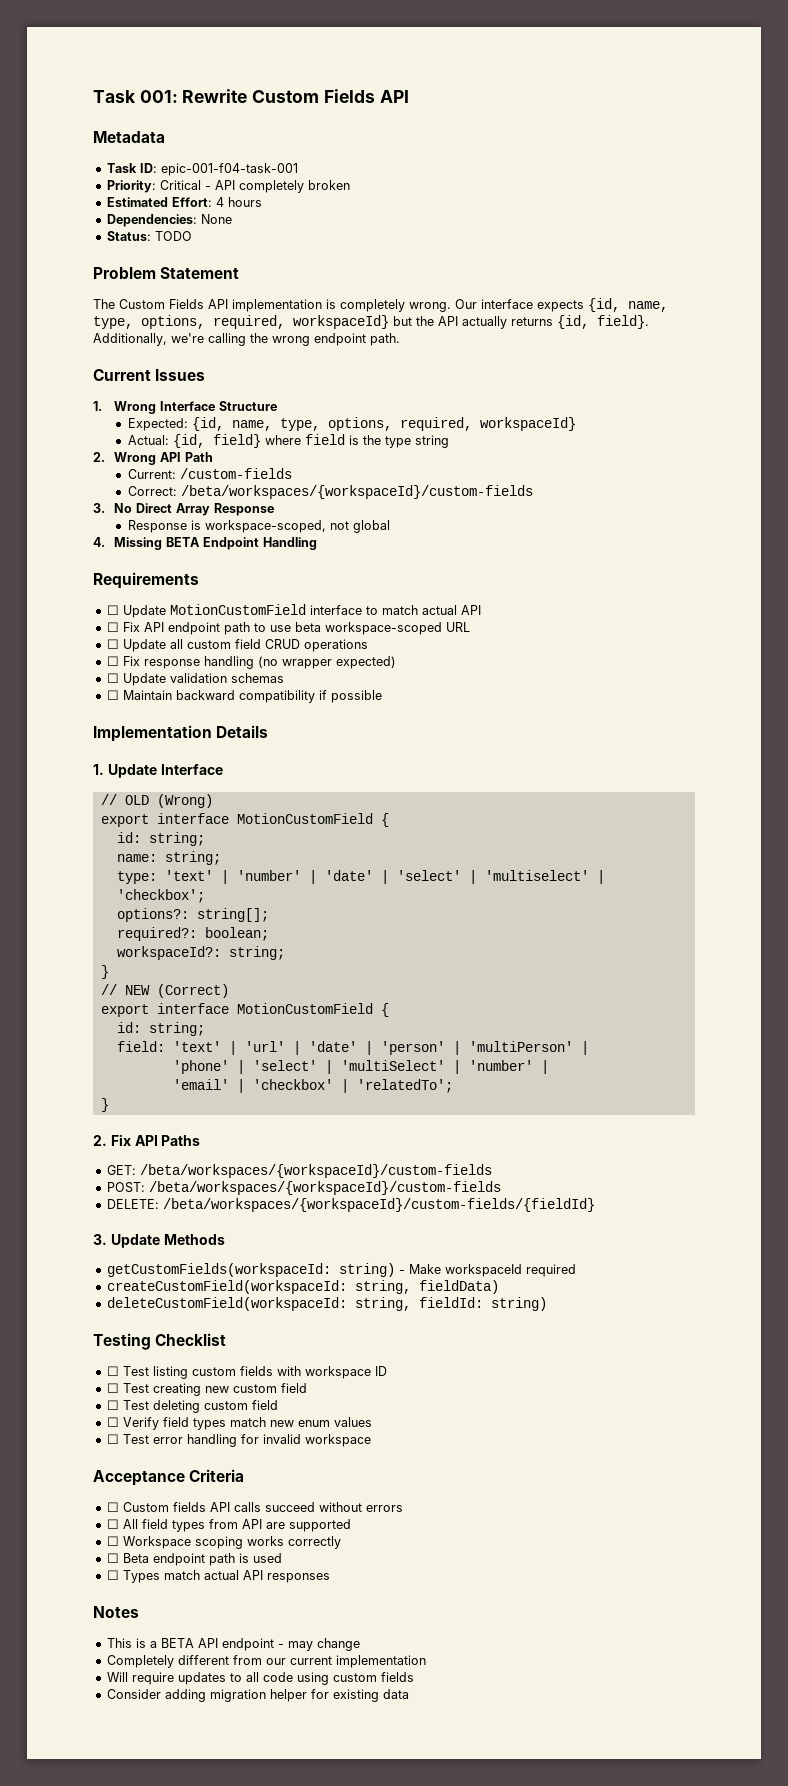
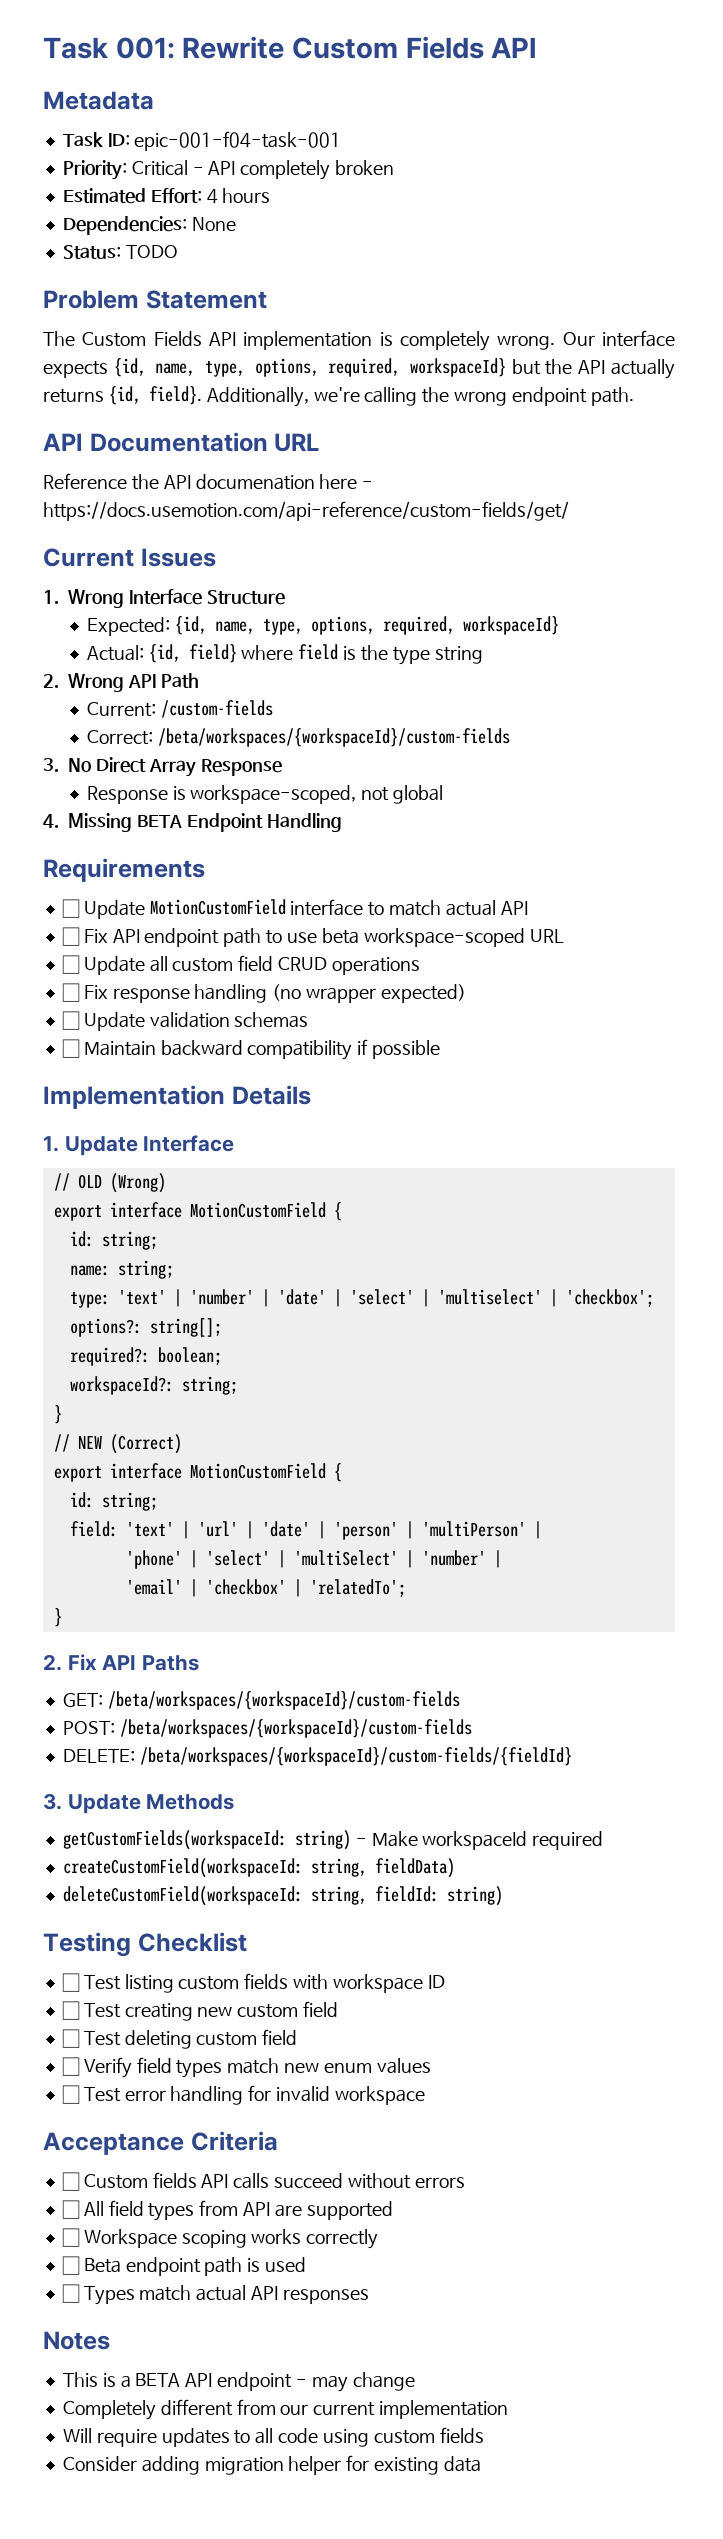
(400, 339) none -> [43,432,320,452] [43,473,374,490] [43,501,569,521] // API Documentation URL // Reference the API documenation here - https://docs.usemotion.com/api-reference/custom-fields/get/

